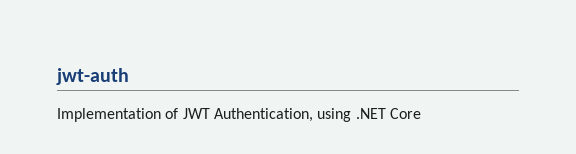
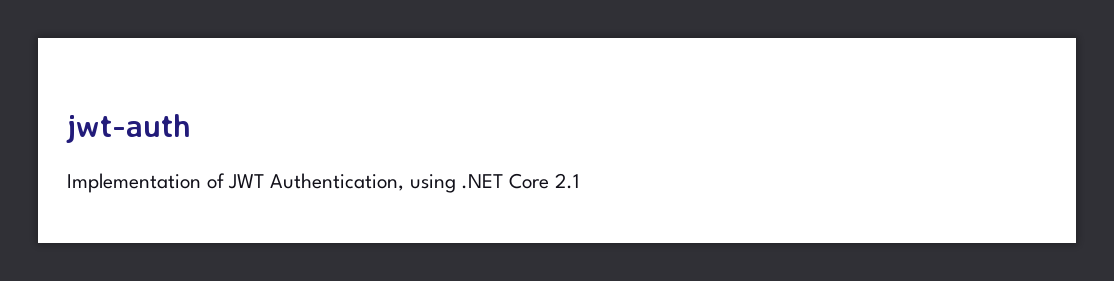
(421, 113) none -> [554,173,579,189] 2.1

